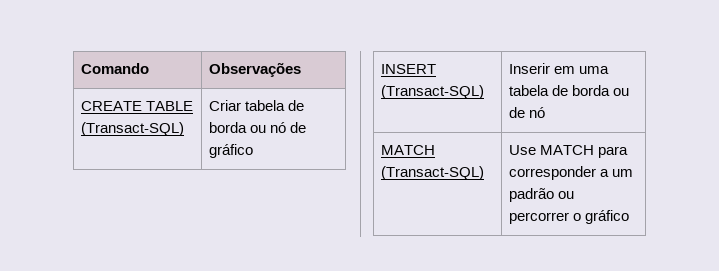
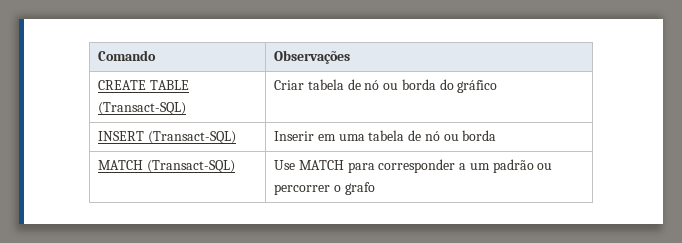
[209,122,307,133] borda ou nó de -> [364,79,454,90] nó ou borda do
[572,85,630,96] [509,107,546,118] borda ou de nó -> [424,130,497,141] nó ou borda
[585,210,630,224] gráfico -> [344,182,375,195] grafo

